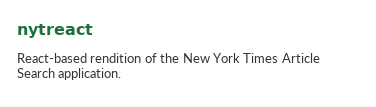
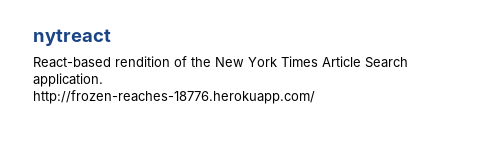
(122, 74) none -> [33,90,315,104] // http://frozen-reaches-18776.herokuapp.com/

